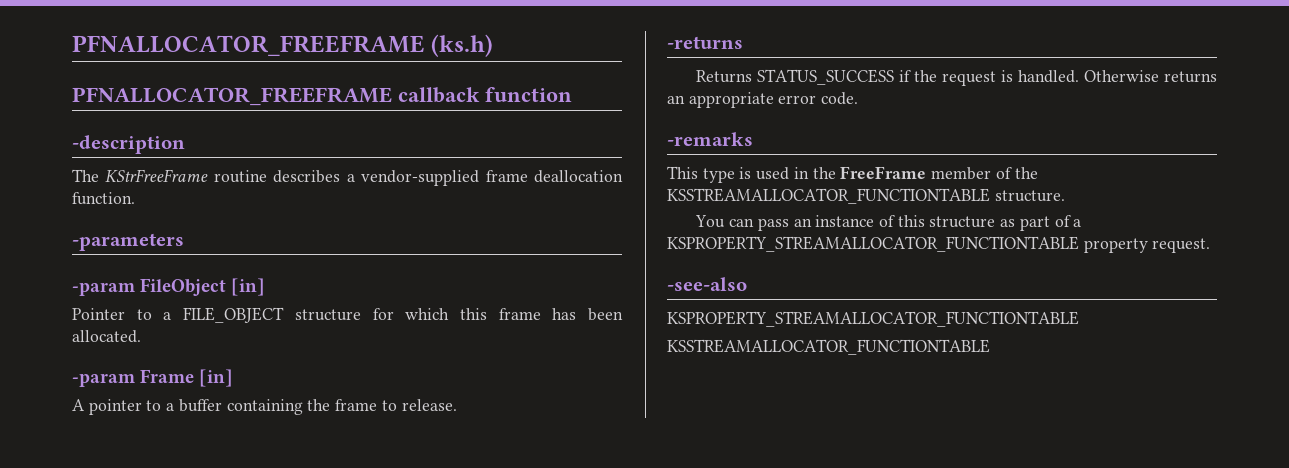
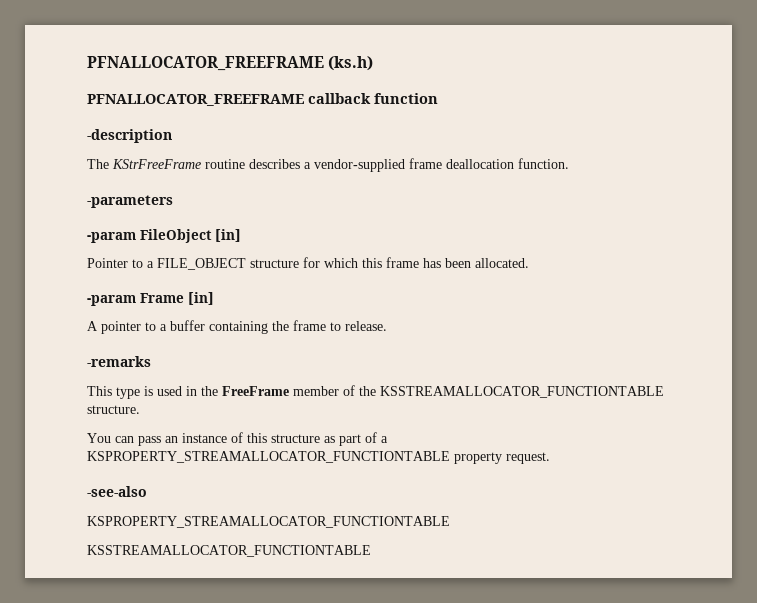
[667,36,743,49] [696,69,1217,86] [667,92,859,108] // -returns // Returns STATUS_SUCCESS if the request is handled. Otherwise returns an appropriate error code. -> (387, 326) none

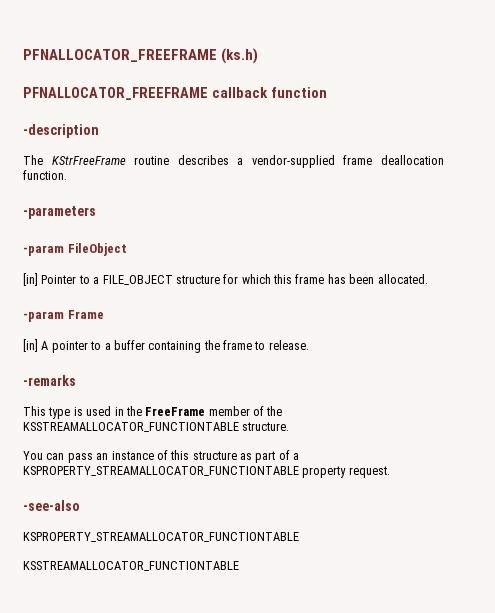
[215,229,241,242] [in] // -> [23,273,38,286] // [in]
[188,292,214,305] [in] // -> [23,339,38,352] // [in]

